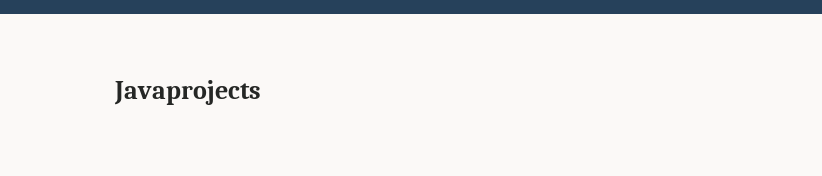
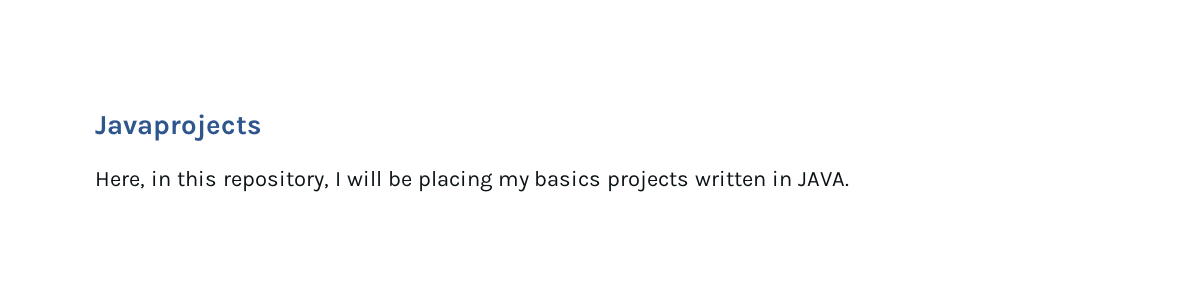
(261, 92) none -> [95,170,850,192] // Here, in this repository, I will be placing my basics projects written in JAVA.

